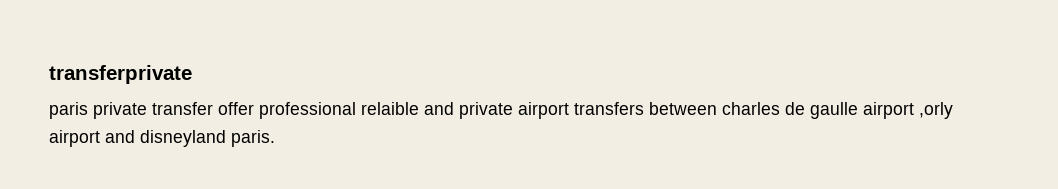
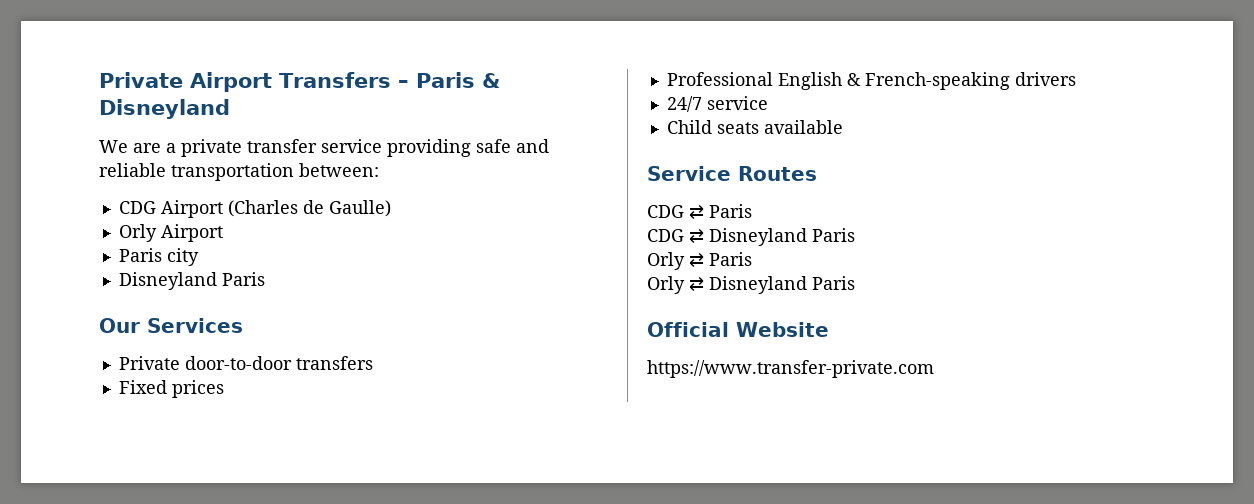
[49,65,192,84] [49,102,953,119] [49,130,275,147] transferprivate // paris private transfer offer professional relaible and private airport transfers between charles de gaulle airport ,orly airport and disneyland paris. -> [99,72,500,92] [99,99,230,119] [99,139,549,157] [99,163,379,181] [118,200,391,218] [118,224,223,242] [118,248,199,266] [118,272,265,290] [99,318,243,333] [118,356,373,370] [118,380,224,398] [666,72,1076,90] [666,96,768,112] [666,120,843,134] [647,166,817,181] [647,204,752,219] [647,228,855,246] [647,252,752,270] [647,276,855,294] [647,322,829,337] [647,360,934,378] Private Airport Transfers – Paris & Disneyland // We are a private transfer service providing safe and reliable transportation between: // CDG Airport (Charles de Gaulle) // Orly Airport // Paris city // Disneyland Paris // Our Services // Private door-to-door transfers // Fixed prices // Professional English & French-speaking drivers // 24/7 service // Child seats available // Service Routes // CDG ⇄ Paris // CDG ⇄ Disneyland Paris // Orly ⇄ Paris // Orly ⇄ Disneyland Paris // Official Website // https://www.transfer-private.com

